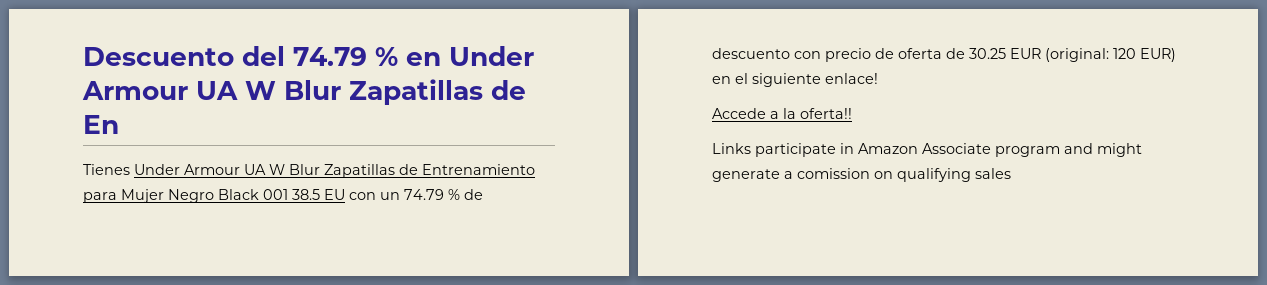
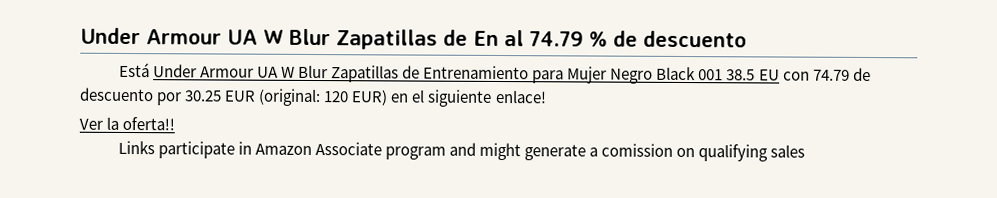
[83,46,441,66] Descuento del 74.79 % en -> (80, 36) none
[83,164,130,175] // Tienes -> [504,30,747,48] [118,62,150,78] al 74.79 % de descuento // Está
[380,189,483,200] [712,48,965,62] un 74.79 % de descuento con precio de oferta de -> [812,67,871,82] [79,87,183,106] 74.79 de descuento por
[712,108,779,119] Accede a -> [79,118,103,130] Ver

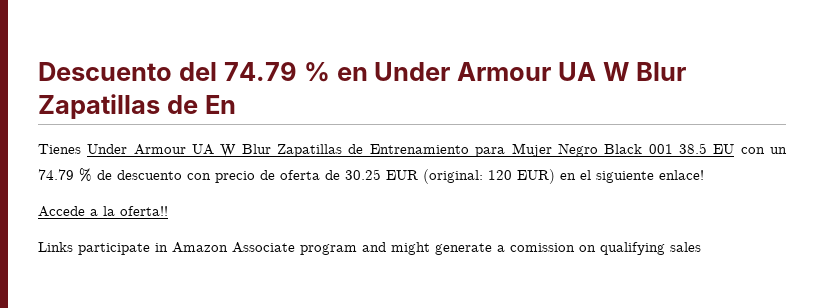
(80, 36) none -> [38,61,368,82] Descuento del 74.79 % en
[504,30,747,48] [118,62,150,78] al 74.79 % de descuento // Está -> [38,144,81,154] // Tienes
[812,67,871,82] [79,87,183,106] 74.79 de descuento por -> [770,147,788,154] [38,168,340,183] un 74.79 % de descuento con precio de oferta de
[79,118,103,130] Ver -> [38,206,98,217] Accede a

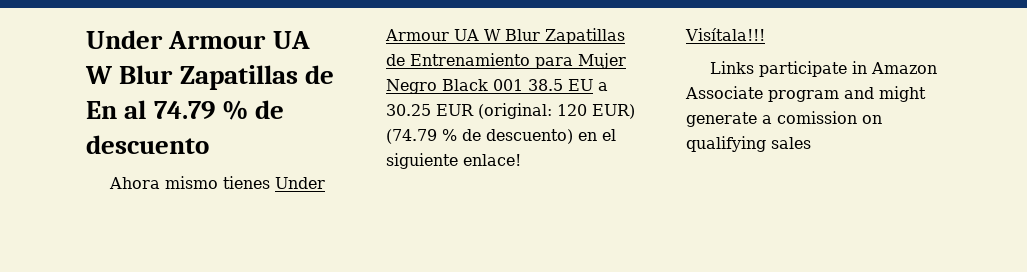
[38,61,368,82] Descuento del 74.79 % en -> (86, 39) none
[38,144,81,154] // Tienes -> [124,100,285,120] [86,135,209,154] [108,176,270,189] al 74.79 % de descuento // Ahora mismo tienes
[740,147,788,154] [38,168,340,183] con un 74.79 % de descuento con precio de oferta de -> [598,82,608,91] a
(555, 176) none -> [386,129,573,144] (74.79 % de descuento)
[38,206,168,217] Accede a la oferta!! -> [685,28,765,41] Visítala!!!

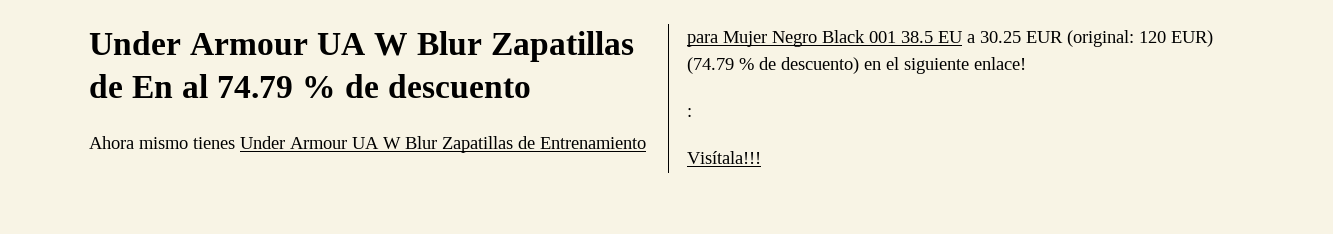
(521, 160) none -> [687,108,692,117] // :
[709,61,937,77] [685,86,926,102] [686,111,882,127] [686,136,811,152] // Links participate in Amazon Associate program and might generate a comission on qualifying sales -> (761, 157) none

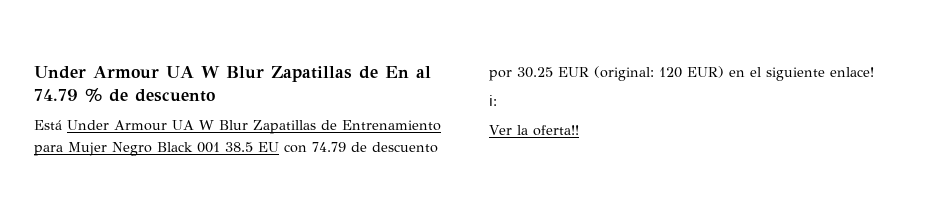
[89,136,235,149] Ahora mismo tienes -> [34,120,62,130] Está
[967,34,975,43] a -> [284,142,438,153] [489,70,512,81] con 74.79 de descuento por
[687,57,859,74] (74.79 % de descuento) -> (724, 72) none
[687,108,692,117] [687,151,761,164] : // Visítala!!! -> [489,95,497,106] [489,125,579,136] ℹ: // Ver la oferta!!

